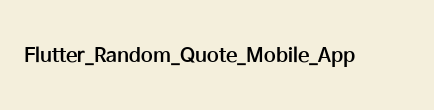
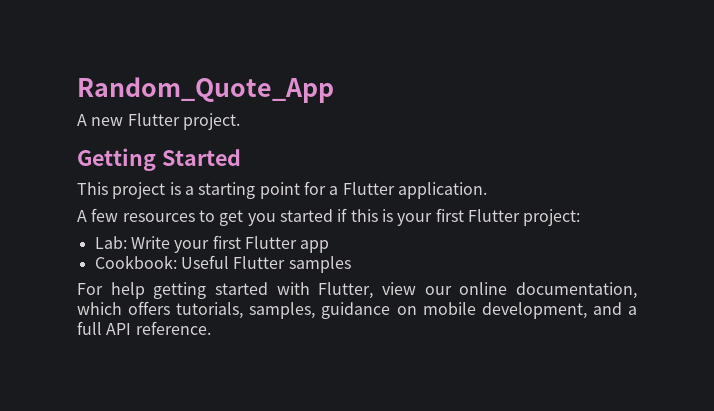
[24,46,355,67] Flutter_Random_Quote_Mobile_App -> [77,77,334,103] [77,113,240,130] [77,148,241,171] [77,181,487,199] [77,208,581,226] [94,235,330,253] [94,255,351,273] [77,282,637,299] [77,301,637,319] [77,321,211,335] Random_Quote_App // A new Flutter project. // Getting Started // This project is a starting point for a Flutter application. // A few resources to get you started if this is your first Flutter project: // Lab: Write your first Flutter app // Cookbook: Useful Flutter samples // For help getting started with Flutter, view our online documentation, which offers tutorials, samples, guidance on mobile development, and a full API reference.

